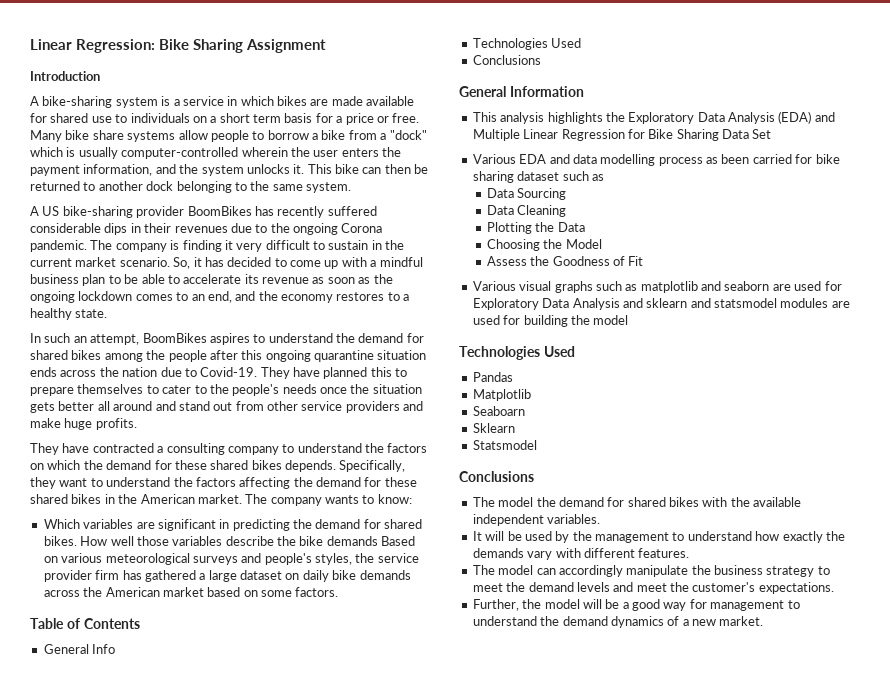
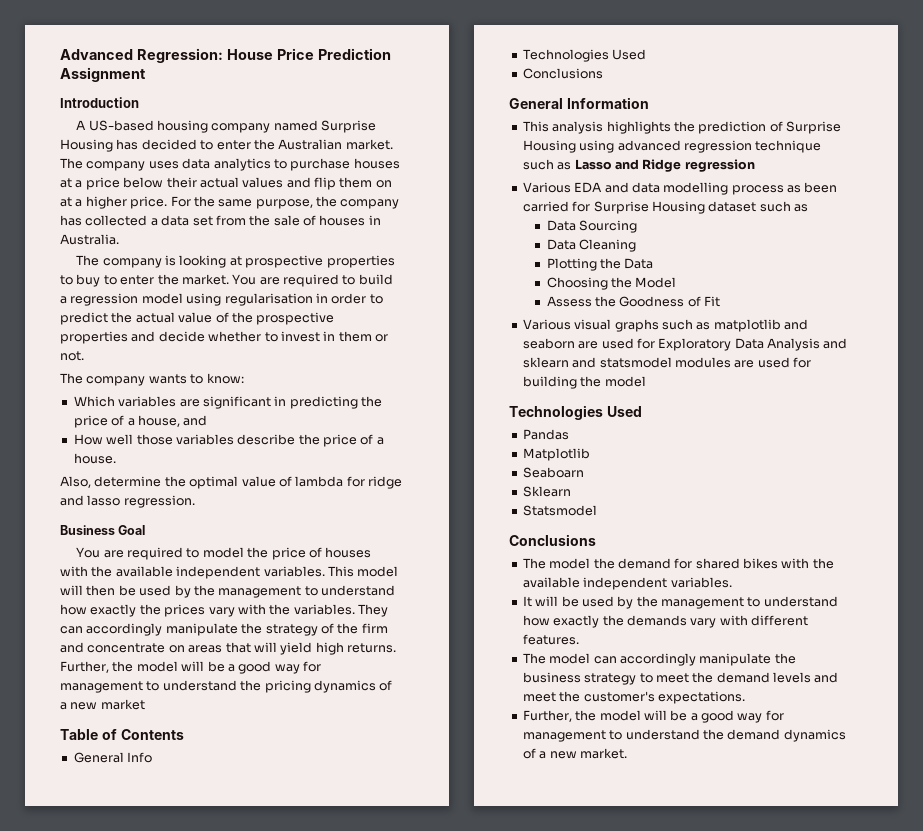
[30,39,326,53] [30,71,100,81] [30,96,415,108] [30,113,420,125] [30,130,427,142] [30,147,401,159] [30,164,429,176] [30,181,351,193] [30,206,377,218] [30,223,383,235] [30,240,405,252] [30,257,423,269] [30,274,393,286] [30,291,410,303] [30,308,108,320] [30,333,424,345] [30,350,427,362] [30,367,408,379] [30,384,422,396] [30,401,424,413] [30,418,137,430] [30,443,428,455] [30,460,406,472] [30,477,417,489] [30,494,242,504] Linear Regression: Bike Sharing Assignment // Introduction // A bike-sharing system is a service in which bikes are made available for shared use to individuals on a short term basis for a price or free. Many bike share systems allow people to borrow a bike from a "dock" which is usually computer-controlled wherein the user enters the payment information, and the system unlocks it. This bike can then be returned to another dock belonging to the same system. // A US bike-sharing provider BoomBikes has recently suffered considerable dips in their revenues due to the ongoing Corona pandemic. The company is finding it very difficult to sustain in the current market scenario. So, it has decided to come up with a mindful business plan to be able to accelerate its revenue as soon as the ongoing lockdown comes to an end, and the economy restores to a healthy state. // In such an attempt, BoomBikes aspires to understand the demand for shared bikes among the people after this ongoing quarantine situation ends across the nation due to Covid-19. They have planned this to prepare themselves to cater to the people's needs once the situation gets better all around and stand out from other service providers and make huge profits. // They have contracted a consulting company to understand the factors on which the demand for these shared bikes depends. Specifically, they want to understand the factors affecting the demand for these shared bikes in the American market. -> [60,48,391,63] [60,67,146,82] [60,97,139,108] [76,120,377,133] [60,139,393,152] [60,158,400,171] [60,177,392,190] [60,196,400,209] [60,215,381,226] [60,234,119,245] [76,255,395,268] [60,274,393,287] [60,293,383,306] [60,312,335,325] [60,331,388,344] [60,351,84,361] Advanced Regression: House Price Prediction Assignment // Introduction // A US-based housing company named Surprise Housing has decided to enter the Australian market. The company uses data analytics to purchase houses at a price below their actual values and flip them on at a higher price. For the same purpose, the company has collected a data set from the sale of houses in Australia. // The company is looking at prospective properties to buy to enter the market. You are required to build a regression model using regularisation in order to predict the actual value of the prospective properties and decide whether to invest in them or not. //
[315,519,423,529] [43,536,77,546] demand for shared bikes. -> [73,415,208,428] price of a house, and //
[299,536,416,546] [43,553,419,565] [43,570,411,582] [43,587,339,597] bike demands Based on various meteorological surveys and people's styles, the service provider firm has gathered a large dataset on daily bike demands across the American market based on some factors. -> [323,434,384,447] [73,453,116,464] [60,476,402,489] [60,495,195,508] [60,525,146,535] [76,547,372,560] [60,566,399,579] [60,585,395,598] [60,604,388,617] [60,623,388,636] [60,642,396,655] [60,661,321,674] [60,680,393,693] [60,699,145,710] price of a house. // Also, determine the optimal value of lambda for ridge and lasso regression. // Business Goal // You are required to model the price of houses with the available independent variables. This model will then be used by the management to understand how exactly the prices vary with the variables. They can accordingly manipulate the strategy of the firm and concentrate on areas that will yield high returns. Further, the model will be a good way for management to understand the pricing dynamics of a new market
[628,111,835,124] [472,129,772,141] Exploratory Data Analysis (EDA) and Multiple Linear Regression for Bike Sharing Data Set -> [698,121,841,134] [522,140,822,153] [522,159,755,172] prediction of Surprise Housing using advanced regression technique such as Lasso and Ridge regression
[815,154,840,164] [472,171,514,183] bike sharing -> [593,201,705,214] Surprise Housing

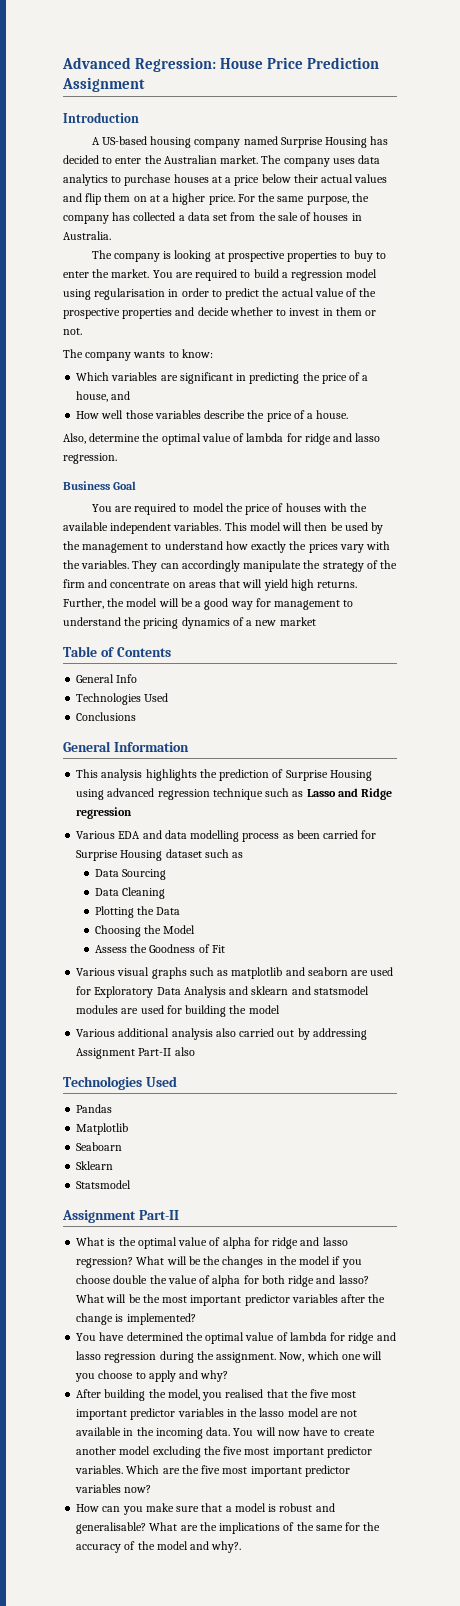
(646, 381) none -> [76,1028,367,1040] [76,1047,195,1059] // Various additional analysis also carried out by addressing Assignment Part-II also
[509,534,596,546] [522,558,834,569] [522,577,732,590] [522,596,838,609] [522,615,808,628] [522,634,579,645] [522,653,796,666] [522,672,839,685] [522,691,745,704] [522,710,784,723] [522,729,846,742] [522,748,627,759] Conclusions // The model the demand for shared bikes with the available independent variables. // It will be used by the management to understand how exactly the demands vary with different features. // The model can accordingly manipulate the business strategy to meet the demand levels and meet the customer's expectations. // Further, the model will be a good way for management to understand the demand dynamics of a new market. -> [62,1210,179,1223] [76,1237,348,1249] [76,1256,362,1268] [76,1275,369,1287] [76,1294,386,1306] [76,1313,196,1325] [76,1332,396,1344] [76,1351,383,1363] [75,1370,229,1382] [76,1389,357,1401] [76,1408,358,1420] [76,1427,375,1439] [76,1446,372,1458] [75,1465,350,1477] [75,1484,152,1493] [76,1503,335,1515] [76,1522,381,1534] [76,1541,242,1553] Assignment Part-II // What is the optimal value of alpha for ridge and lasso regression? What will be the changes in the model if you choose double the value of alpha for both ridge and lasso? What will be the most important predictor variables after the change is implemented? // You have determined the optimal value of lambda for ridge and lasso regression during the assignment. Now, which one will you choose to apply and why? // After building the model, you realised that the five most important predictor variables in the lasso model are not available in the incoming data. You will now have to create another model excluding the five most important predictor variables. Which are the five most important predictor variables now? // How can you make sure that a model is robust and generalisable? What are the implications of the same for the accuracy of the model and why?.

